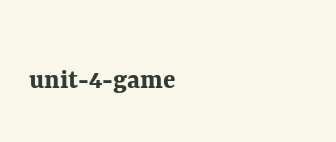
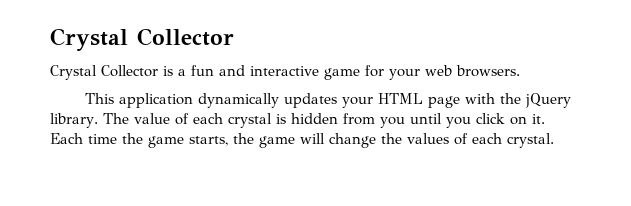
[29,70,176,93] unit-4-game -> [50,28,234,51] [50,65,520,80] [85,93,572,108] [50,113,545,128] [50,133,554,148] Crystal Collector // Crystal Collector is a fun and interactive game for your web browsers. // This application dynamically updates your HTML page with the jQuery library. The value of each crystal is hidden from you until you click on it. Each time the game starts, the game will change the values of each crystal.

